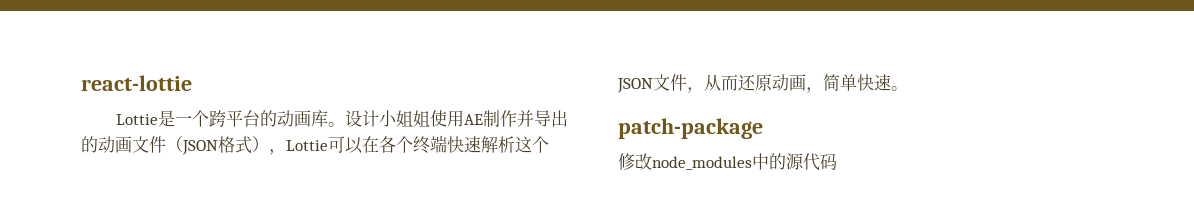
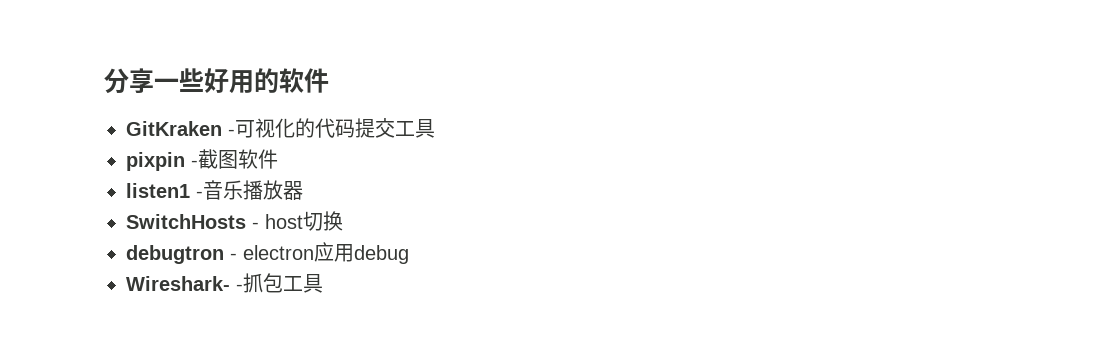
[81,75,192,91] [116,110,569,127] [81,135,549,155] [617,74,908,93] [618,118,763,139] [618,153,837,171] react-lottie // Lottie是一个跨平台的动画库。设计小姐姐使用AE制作并导出的动画文件（JSON格式），Lottie可以在各个终端快速解析这个JSON文件，从而还原动画，简单快速。 // patch-package // 修改node_modules中的源代码 -> [104,68,329,94] [126,118,435,138] [126,149,278,171] [126,180,303,200] [126,211,343,231] [126,242,409,264] [126,273,323,293] 分享一些好用的软件 // GitKraken -可视化的代码提交工具 // pixpin -截图软件 // listen1 -音乐播放器 // SwitchHosts - host切换 // debugtron - electron应用debug // Wireshark- -抓包工具

